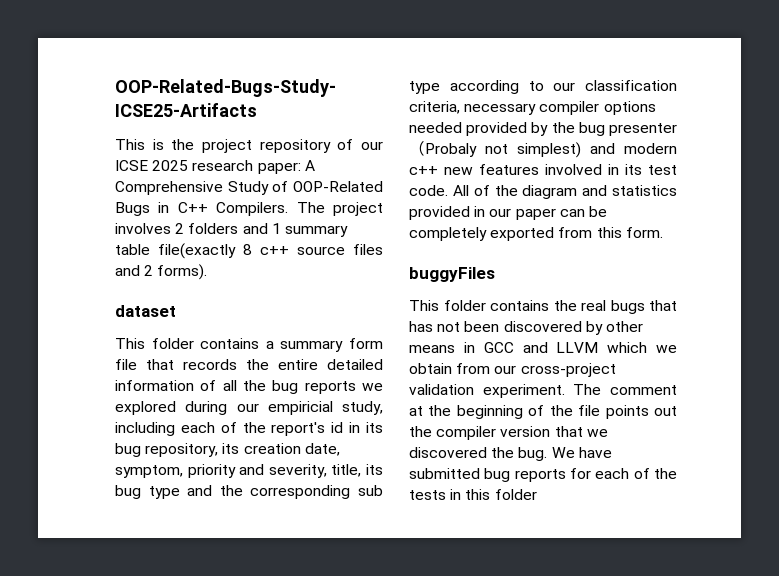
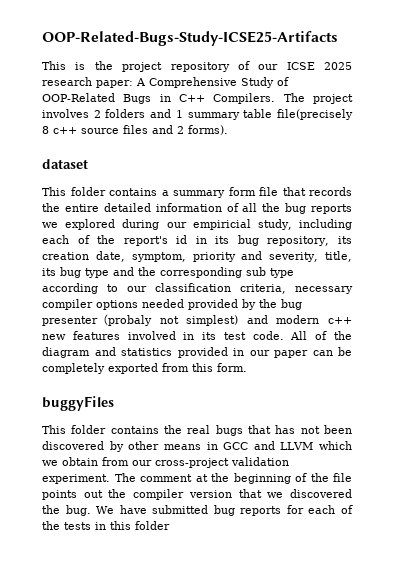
[158,243,236,259] file(exactly -> [277,109,353,120] file(precisely
[425,143,477,157] Probaly -> [108,315,152,326] probaly

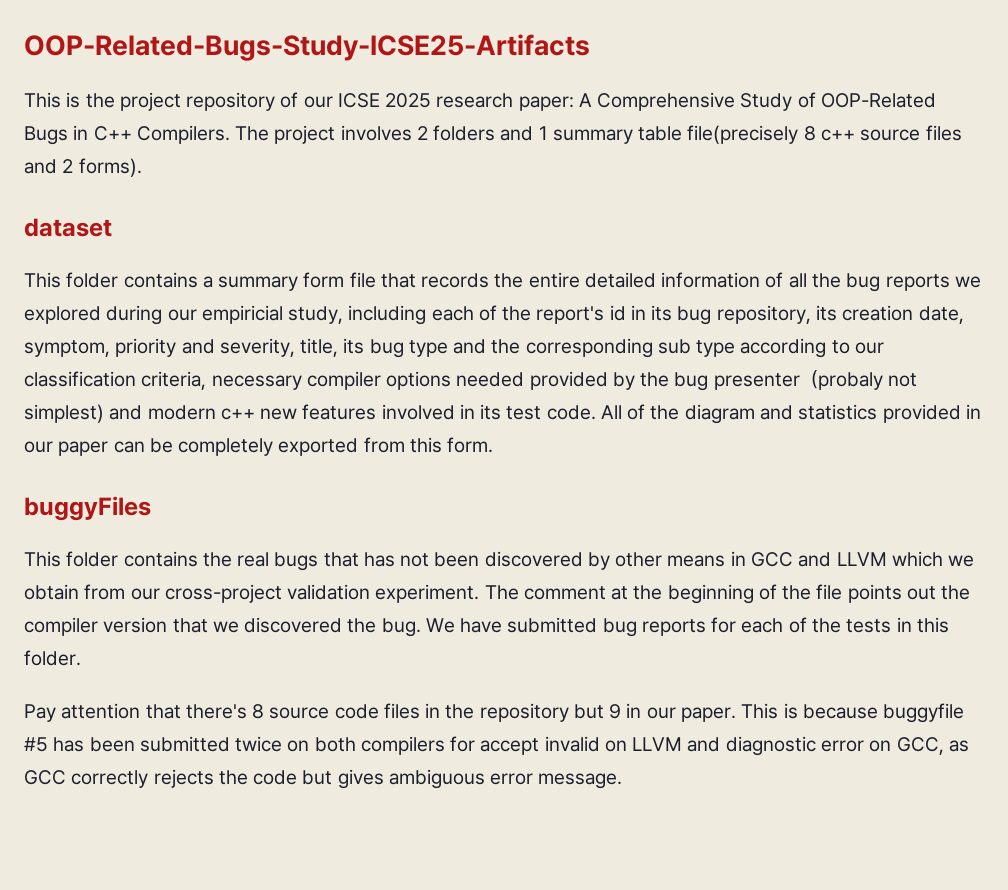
[135,521,170,530] folder -> [24,650,81,666] [24,703,965,723] [24,736,969,756] [24,769,623,789] folder. // Pay attention that there's 8 source code files in the repository but 9 in our paper. This is because buggyfile #5 has been submitted twice on both compilers for accept invalid on LLVM and diagnostic error on GCC, as GCC correctly rejects the code but gives ambiguous error message.

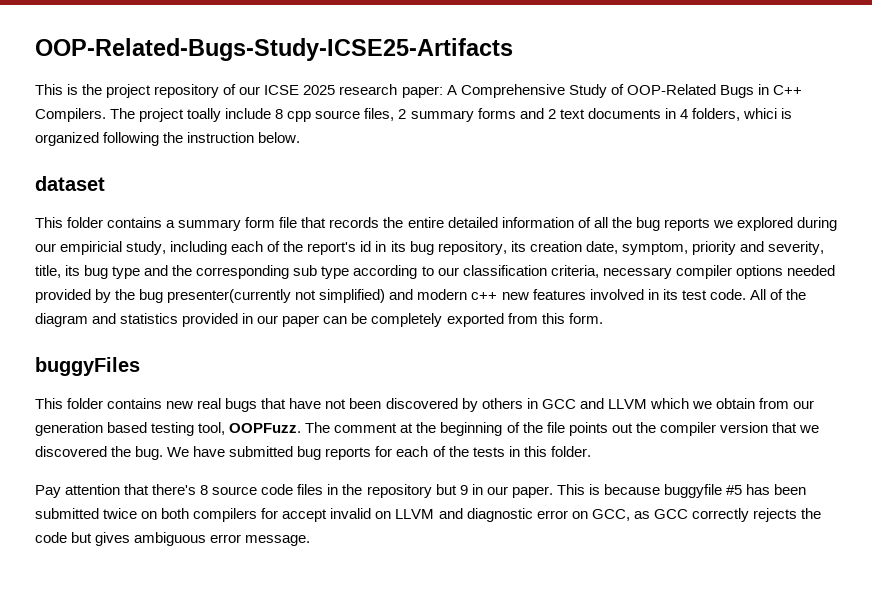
[340,125,962,144] [24,158,142,177] involves 2 folders and 1 summary table file(precisely 8 c++ source files and 2 forms). -> [187,108,792,122] [35,132,301,146] toally include 8 cpp source files, 2 summary forms and 2 text documents in 4 folders, whici is organized following the instruction below.
[713,370,917,390] [24,404,104,423] presenter（probaly not simplest) -> [167,289,386,303] presenter(currently not simplified)
[202,552,232,567] the -> [166,401,194,409] new
[363,552,395,567] has -> [289,398,322,409] have
[615,552,726,567] other means -> [481,398,523,409] others
[164,584,480,603] cross-project validation experiment. -> [35,422,302,436] generation based testing tool, OOPFuzz.

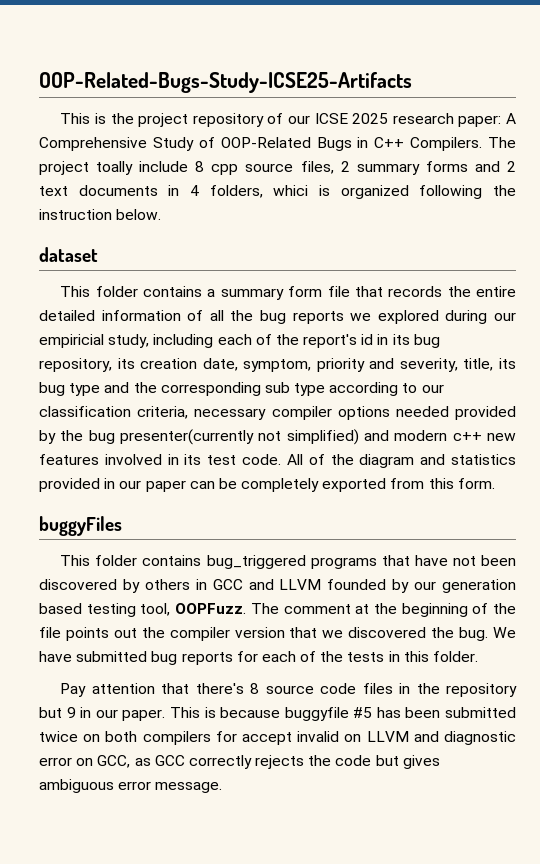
[166,398,258,412] new real bugs -> [206,555,377,569] bug_triggered programs
[649,398,789,409] which we obtain from -> [327,579,410,593] founded by

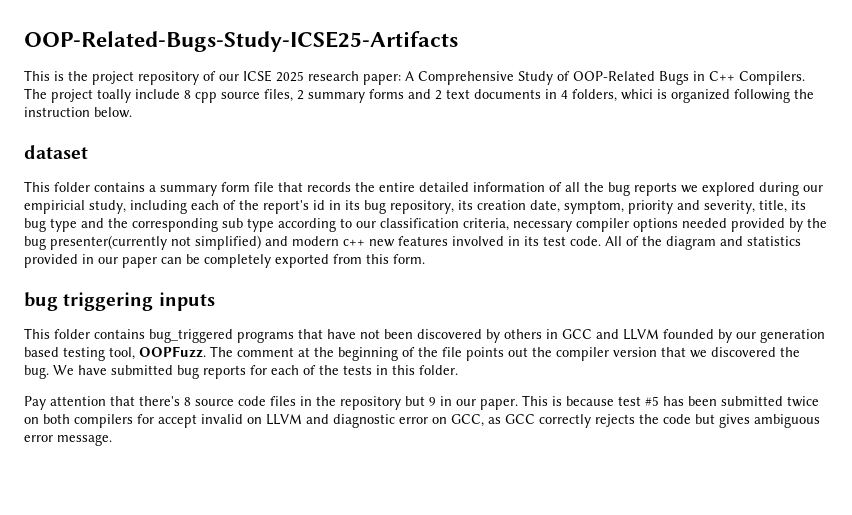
[39,516,122,536] buggyFiles -> [24,292,215,311] bug triggering inputs
[284,707,349,721] buggyfile -> [618,396,641,406] test

